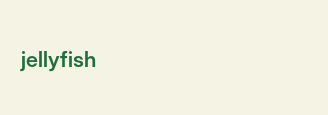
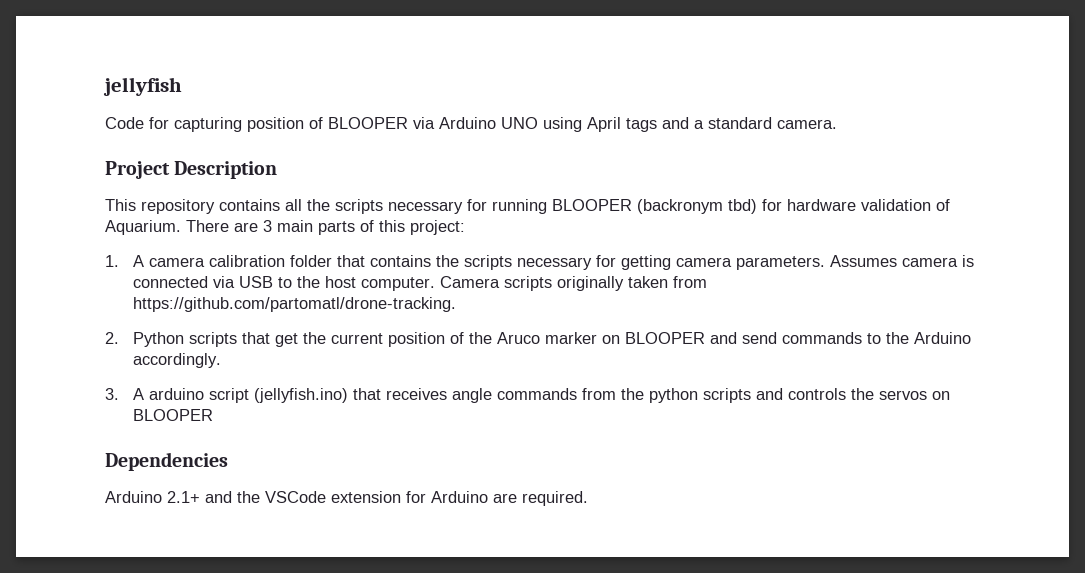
(96, 61) none -> [105,117,837,132] [105,161,278,179] [105,199,950,214] [105,220,465,235] [105,255,974,270] [132,276,707,291] [132,297,456,312] [105,332,971,347] [132,353,221,368] [105,388,950,403] [132,409,213,421] [105,452,228,471] [105,491,588,506] // Code for capturing position of BLOOPER via Arduino UNO using April tags and a standard camera. // Project Description // This repository contains all the scripts necessary for running BLOOPER (backronym tbd) for hardware validation of Aquarium. There are 3 main parts of this project: // 1. A camera calibration folder that contains the scripts necessary for getting camera parameters. Assumes camera is connected via USB to the host computer. Camera scripts originally taken from https://github.com/partomatl/drone-tracking. // 2. Python scripts that get the current position of the Aruco marker on BLOOPER and send commands to the Arduino accordingly. // 3. A arduino script (jellyfish.ino) that receives angle commands from the python scripts and controls the servos on BLOOPER // Dependencies // Arduino 2.1+ and the VSCode extension for Arduino are required.

